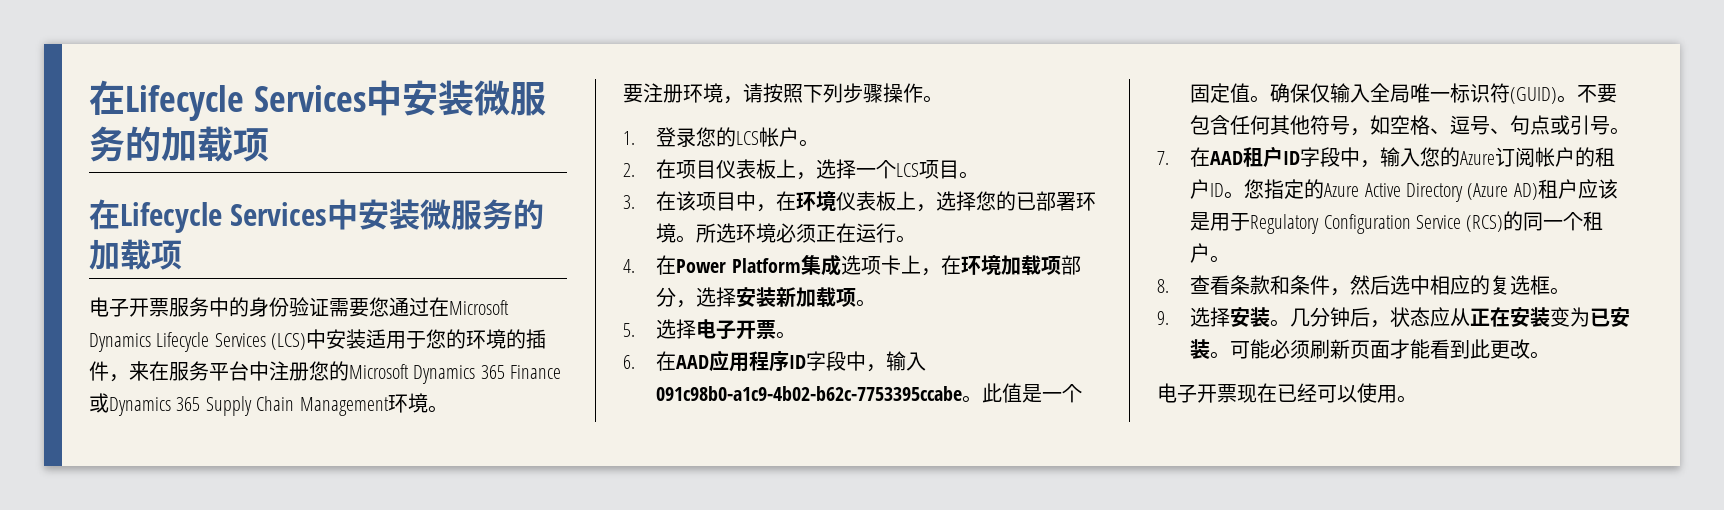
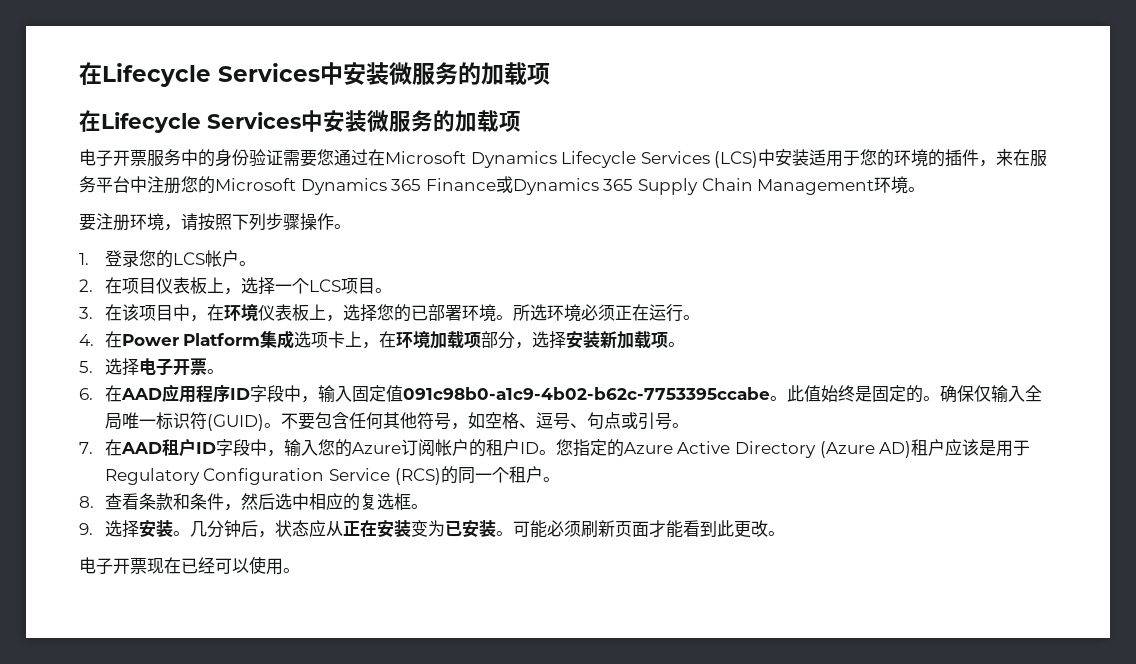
(927, 361) none -> [351,385,403,402] 固定值
[1022,384,1083,403] [1190,83,1251,103] 是一个固定值 -> [820,385,923,403] 始终是固定的

